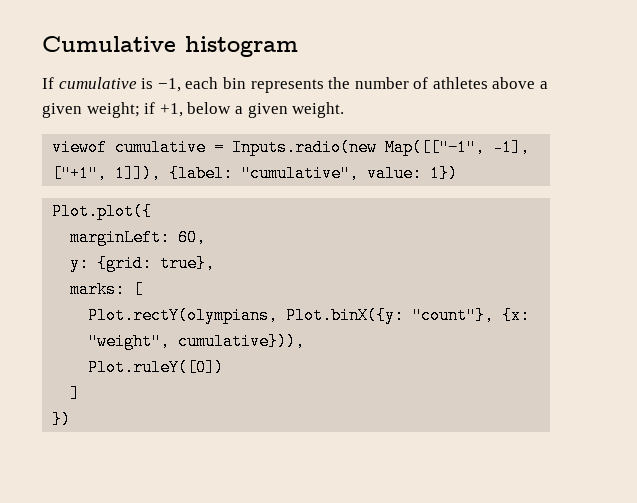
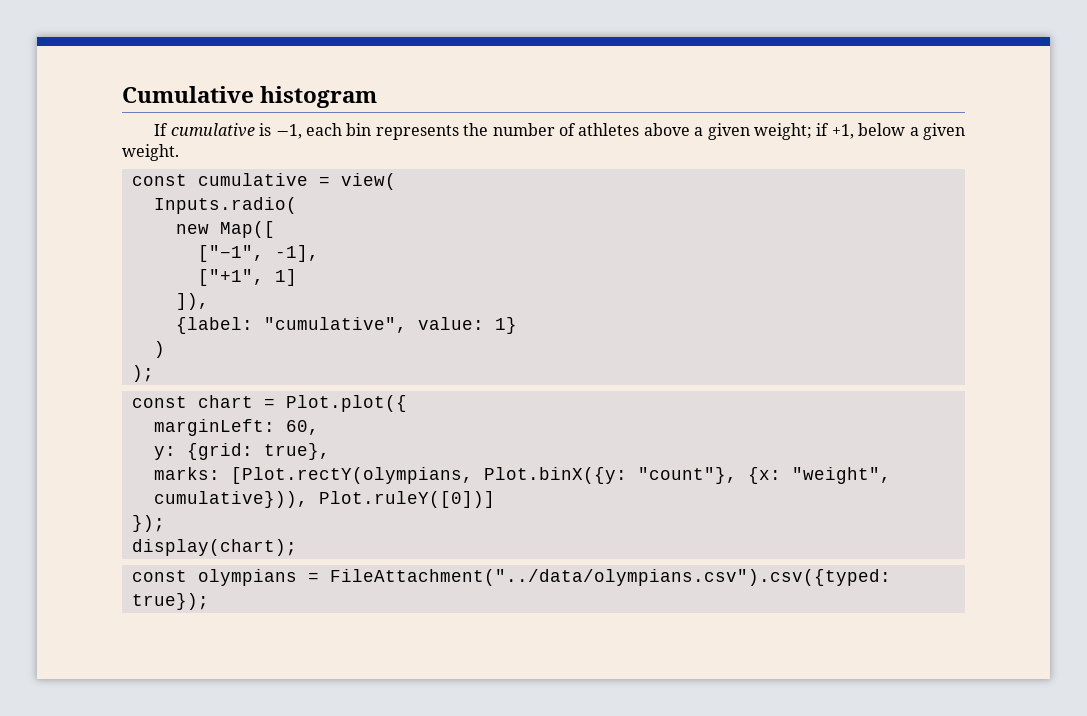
[52,139,108,156] viewof -> [131,174,187,186] const
[232,139,531,156] [52,165,459,182] Inputs.radio(new Map([["−1", -1], ["+1", 1]]), {label: "cumulative", value: 1}) // -> [340,173,396,190] [153,197,297,214] [175,221,275,238] [197,245,319,262] [197,269,297,286] [175,293,209,310] [175,317,517,334] [153,341,165,358] [131,365,154,382] [131,395,275,408] view( // Inputs.radio( // new Map([ // ["−1", -1], // ["+1", 1] // ]), // {label: "cumulative", value: 1} // ) // ); // const chart =
[133,281,144,298] [88,307,279,324] [ // Plot.rectY(olympians, -> [230,467,473,484] [Plot.rectY(olympians,
[88,359,225,376] [70,385,81,402] [52,411,72,428] // Plot.ruleY([0]) // ] // }) -> [318,491,495,508] [131,515,165,532] [131,539,297,556] [131,569,891,586] [131,593,209,610] Plot.ruleY([0])] // }); // display(chart); // const olympians = FileAttachment("../data/olympians.csv").csv({typed: true});

